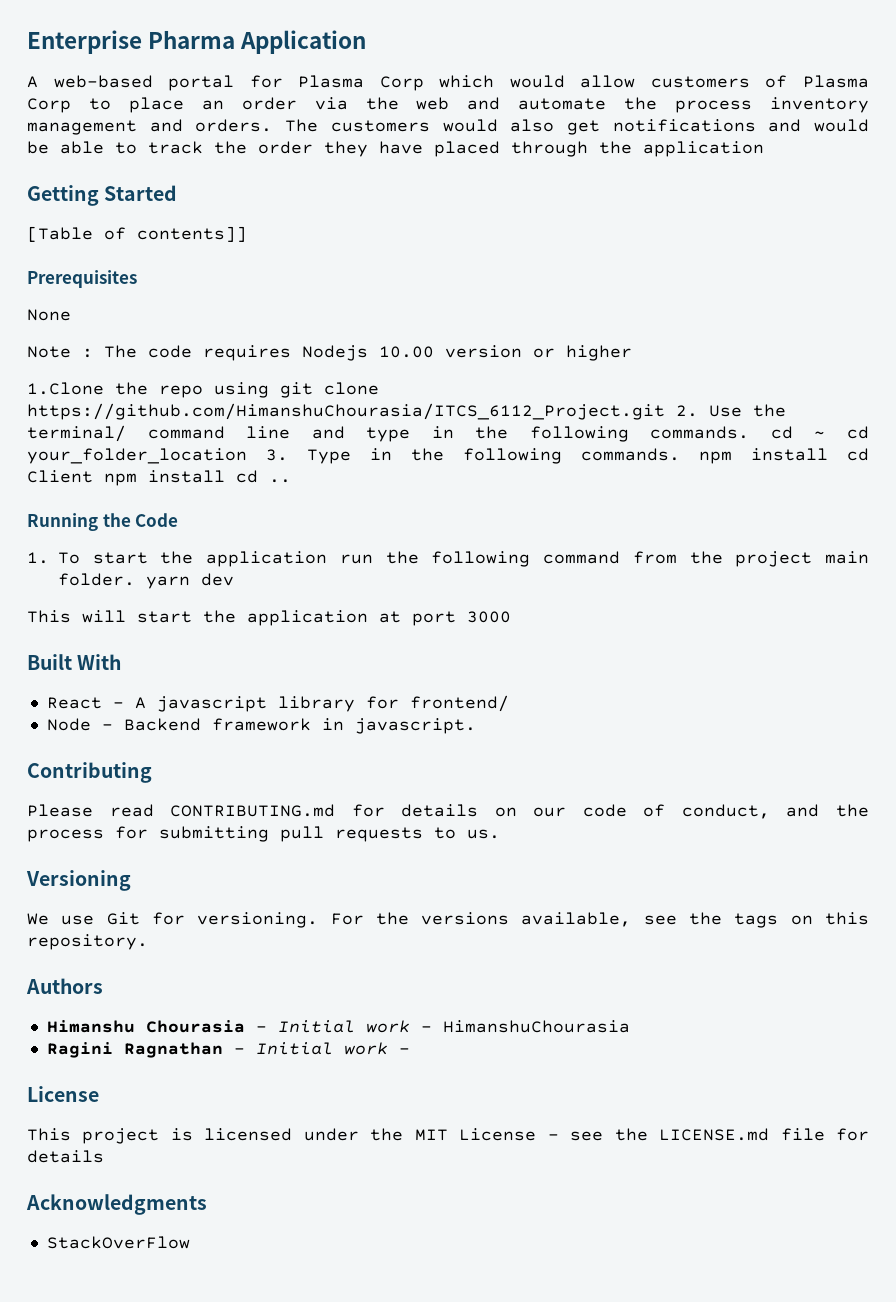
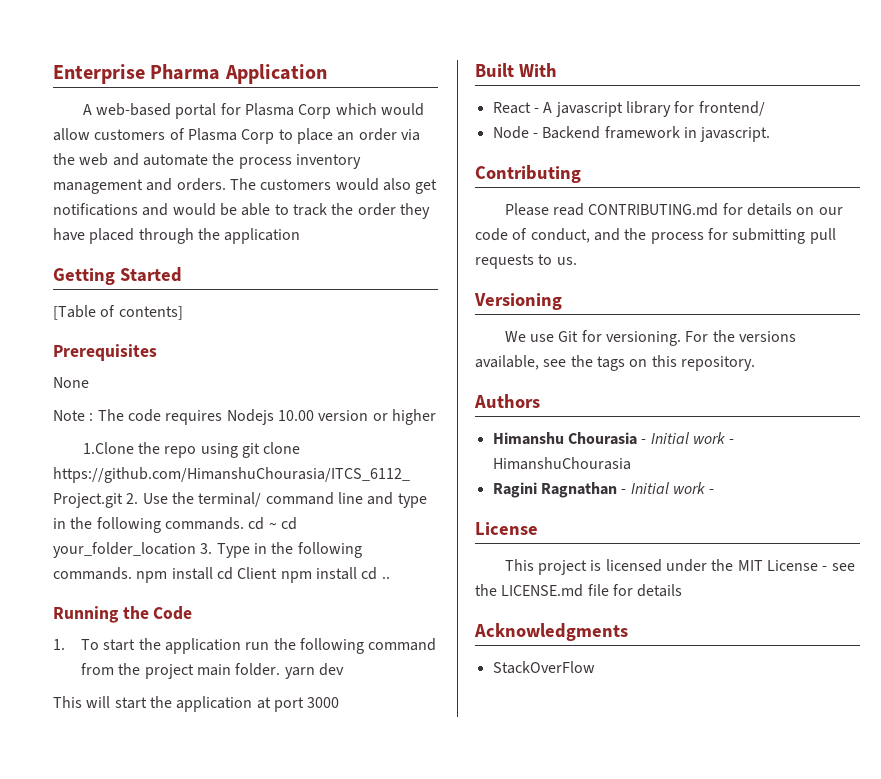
[137,226,247,242] contents]] -> [118,306,183,320] contents]

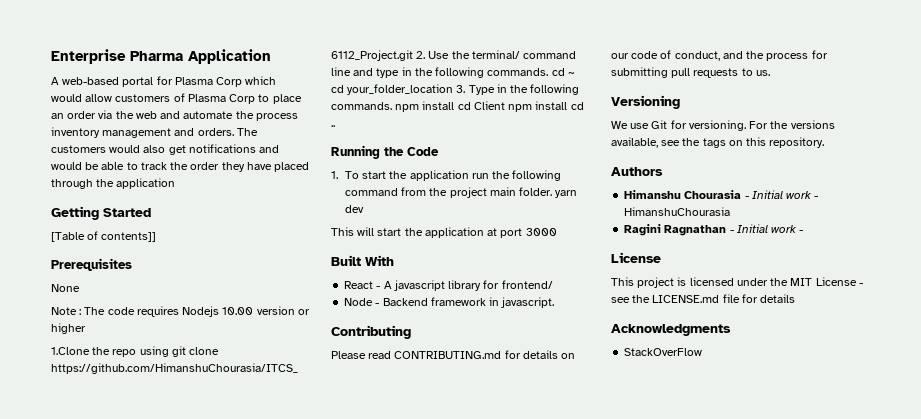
[118,306,183,320] contents] -> [101,232,157,242] contents]]

